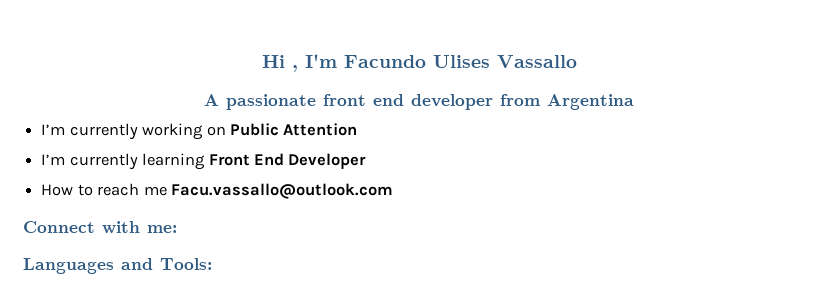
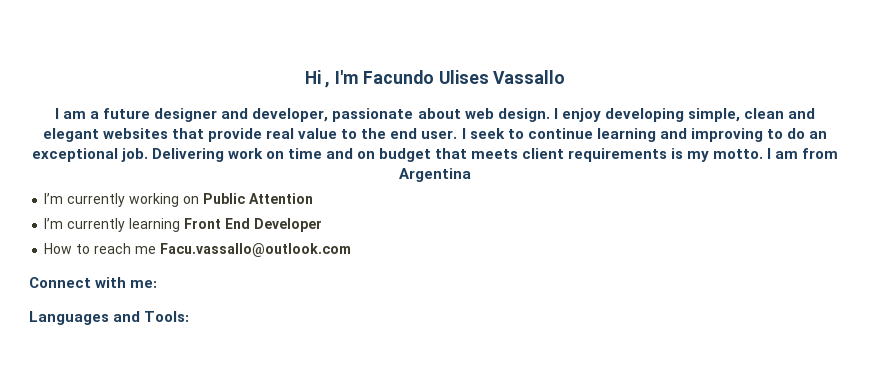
[204,94,493,110] A passionate front end developer -> [55,108,815,122] [43,128,827,142] [31,148,799,162] I am a future designer and developer, passionate about web design. I enjoy developing simple, clean and elegant websites that provide real value to the end user. I seek to continue learning and improving to do an exceptional job. Delivering work on time and on budget that meets client requirements is my motto. I am

